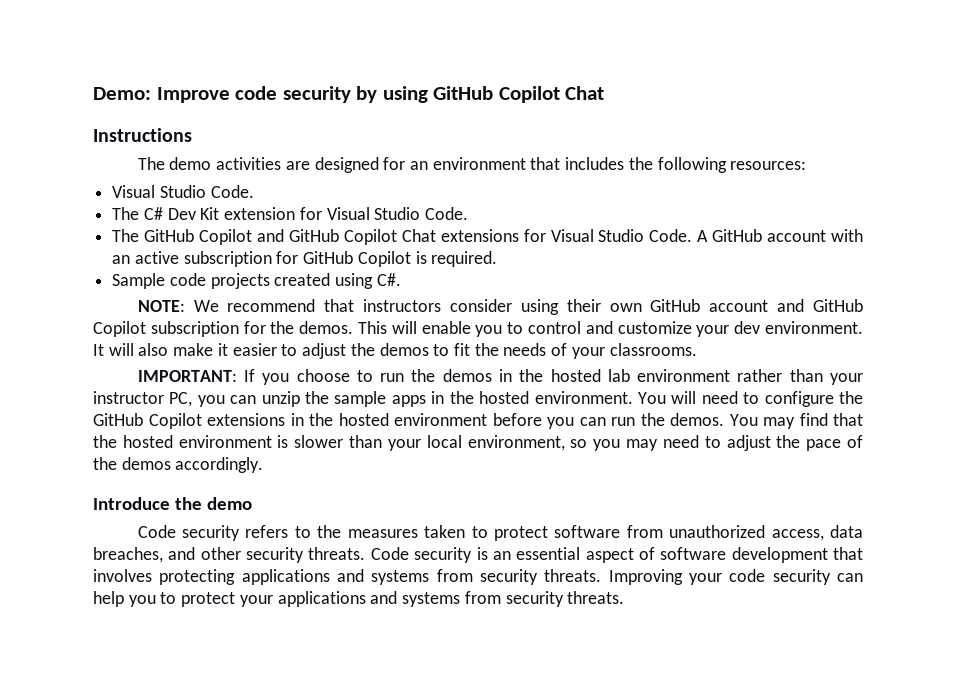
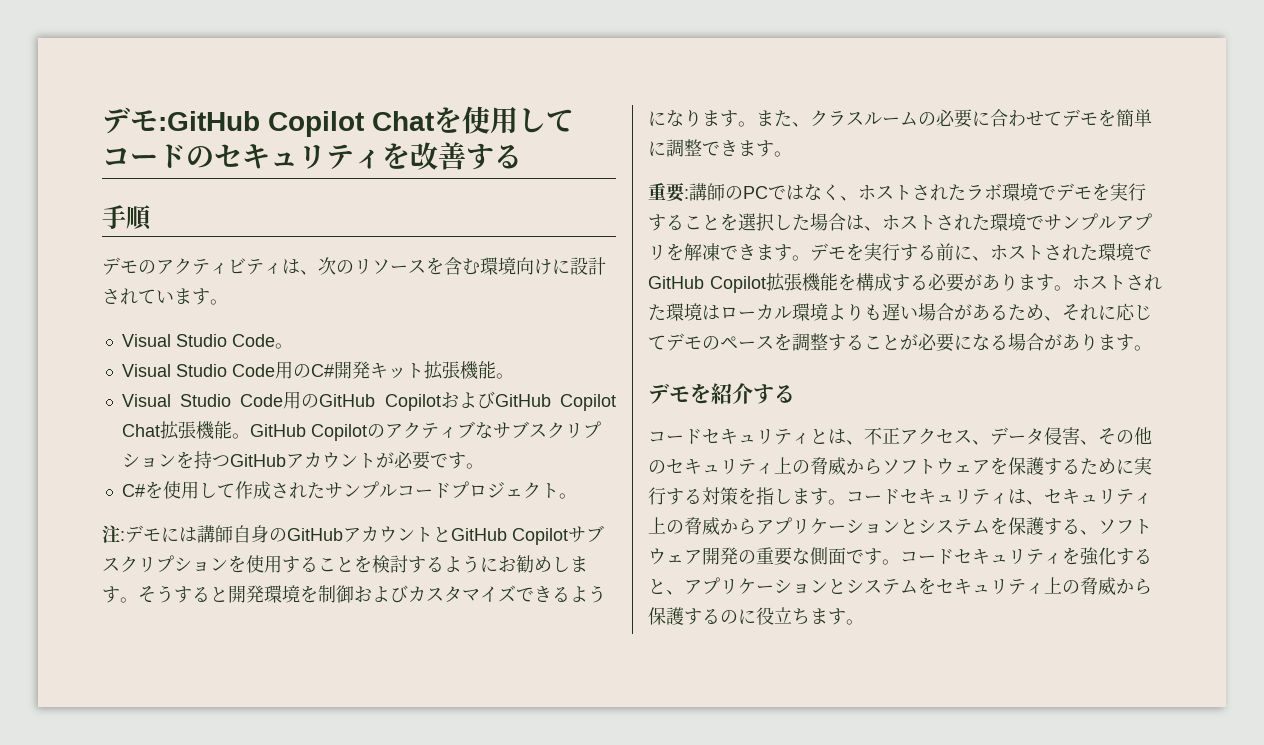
[93,86,605,103] [93,128,192,142] [137,157,807,173] [112,185,254,198] [112,207,469,220] [112,229,863,245] [112,251,498,267] [112,273,401,289] [137,299,864,315] [93,321,863,337] [93,343,697,359] [137,369,863,385] [93,391,863,407] [93,413,863,429] [93,435,864,451] [93,457,264,473] [93,497,252,510] [137,525,864,541] [93,547,863,563] [93,569,864,585] [93,591,625,607] Demo: Improve code security by using GitHub Copilot Chat // Instructions // The demo activities are designed for an environment that includes the following resources: // Visual Studio Code. // The C# Dev Kit extension for Visual Studio Code. // The GitHub Copilot and GitHub Copilot Chat extensions for Visual Studio Code. A GitHub account with an active subscription for GitHub Copilot is required. // Sample code projects created using C#. // NOTE: We recommend that instructors consider using their own GitHub account and GitHub Copilot subscription for the demos. This will enable you to control and customize your dev environment. It will also make it easier to adjust the demos to fit the needs of your classrooms. // IMPORTANT: If you choose to run the demos in the hosted lab environment rather than your instructor PC, you can unzip the sample apps in the hosted environment. You will need to configure the GitHub Copilot extensions in the hosted environment before you can run the demos. You may find that the hosted environment is slower than your local environment, so you may need to adjust the pace of the demos accordingly. // Introduce the demo // Code security refers to the measures taken to protect software from unauthorized access, data breaches, and other security threats. Code security is an essential aspect of software development that involves protecting applications and systems from security threats. Improving your code security can help you to protect your applications and systems from security threats. -> [102,106,574,137] [102,142,522,170] [102,205,152,230] [102,257,606,275] [102,288,228,305] [121,334,293,349] [121,361,514,380] [121,391,616,411] [121,421,601,441] [121,451,484,470] [121,481,577,499] [102,525,604,545] [102,555,588,573] [102,585,606,603] [648,109,1152,128] [648,139,792,157] [648,183,1146,202] [648,213,1152,231] [648,243,1152,261] [648,273,1162,293] [648,303,1152,321] [648,333,1152,352] [648,383,795,404] [648,427,1152,445] [648,457,1152,476] [648,487,1152,505] [648,517,1152,536] [648,547,1152,566] [648,577,1152,596] [648,607,864,625] デモ:GitHub Copilot Chatを使用してコードのセキュリティを改善する // 手順 // デモのアクティビティは、次のリソースを含む環境向けに設計されています。 // Visual Studio Code。 // Visual Studio Code用のC#開発キット拡張機能。 // Visual Studio Code用のGitHub CopilotおよびGitHub Copilot Chat拡張機能。GitHub Copilotのアクティブなサブスクリプションを持つGitHubアカウントが必要です。 // C#を使用して作成されたサンプルコードプロジェクト。 // 注:デモには講師自身のGitHubアカウントとGitHub Copilotサブスクリプションを使用することを検討するようにお勧めします。そうすると開発環境を制御およびカスタマイズできるようになります。また、クラスルームの必要に合わせてデモを簡単に調整できます。 // 重要:講師のPCではなく、ホストされたラボ環境でデモを実行することを選択した場合は、ホストされた環境でサンプルアプリを解凍できます。デモを実行する前に、ホストされた環境でGitHub Copilot拡張機能を構成する必要があります。ホストされた環境はローカル環境よりも遅い場合があるため、それに応じてデモのペースを調整することが必要になる場合があります。 // デモを紹介する // コードセキュリティとは、不正アクセス、データ侵害、その他のセキュリティ上の脅威からソフトウェアを保護するために実行する対策を指します。コードセキュリティは、セキュリティ上の脅威からアプリケーションとシステムを保護する、ソフトウェア開発の重要な側面です。コードセキュリティを強化すると、アプリケーションとシステムをセキュリティ上の脅威から保護するのに役立ちます。

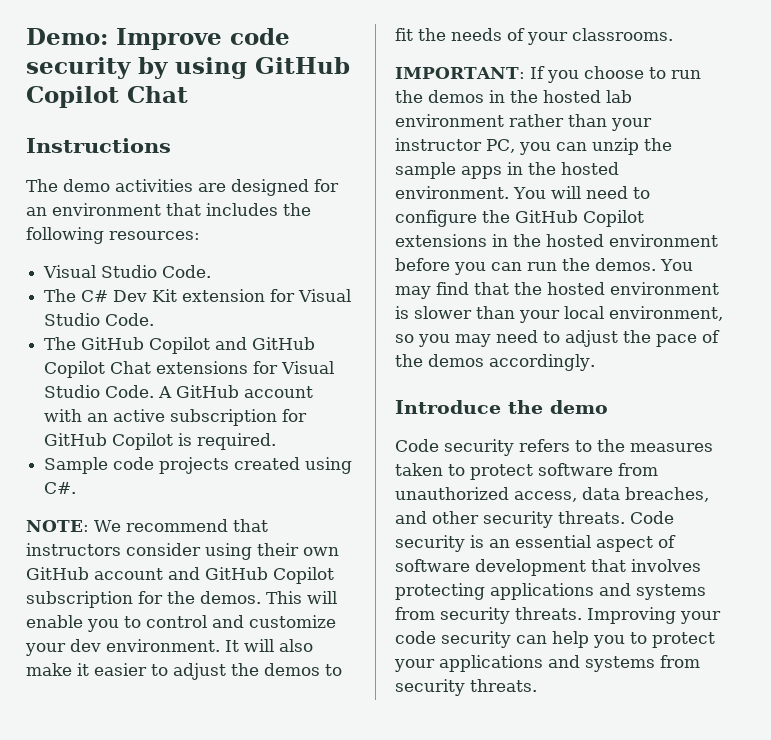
[102,106,574,137] [102,142,522,170] [102,205,152,230] [102,257,606,275] [102,288,228,305] [121,334,293,349] [121,361,514,380] [121,391,616,411] [121,421,601,441] [121,451,484,470] [121,481,577,499] [102,525,604,545] [102,555,588,573] [102,585,606,603] [648,109,1152,128] [648,139,792,157] [648,183,1146,202] [648,213,1152,231] [648,243,1152,261] [648,273,1162,293] [648,303,1152,321] [648,333,1152,352] [648,383,795,404] [648,427,1152,445] [648,457,1152,476] [648,487,1152,505] [648,517,1152,536] [648,547,1152,566] [648,577,1152,596] [648,607,864,625] デモ:GitHub Copilot Chatを使用してコードのセキュリティを改善する // 手順 // デモのアクティビティは、次のリソースを含む環境向けに設計されています。 // Visual Studio Code。 // Visual Studio Code用のC#開発キット拡張機能。 // Visual Studio Code用のGitHub CopilotおよびGitHub Copilot Chat拡張機能。GitHub Copilotのアクティブなサブスクリプションを持つGitHubアカウントが必要です。 // C#を使用して作成されたサンプルコードプロジェクト。 // 注:デモには講師自身のGitHubアカウントとGitHub Copilotサブスクリプションを使用することを検討するようにお勧めします。そうすると開発環境を制御およびカスタマイズできるようになります。また、クラスルームの必要に合わせてデモを簡単に調整できます。 // 重要:講師のPCではなく、ホストされたラボ環境でデモを実行することを選択した場合は、ホストされた環境でサンプルアプリを解凍できます。デモを実行する前に、ホストされた環境でGitHub Copilot拡張機能を構成する必要があります。ホストされた環境はローカル環境よりも遅い場合があるため、それに応じてデモのペースを調整することが必要になる場合があります。 // デモを紹介する // コードセキュリティとは、不正アクセス、データ侵害、その他のセキュリティ上の脅威からソフトウェアを保護するために実行する対策を指します。コードセキュリティは、セキュリティ上の脅威からアプリケーションとシステムを保護する、ソフトウェア開発の重要な側面です。コードセキュリティを強化すると、アプリケーションとシステムをセキュリティ上の脅威から保護するのに役立ちます。 -> [26,28,290,50] [26,57,350,79] [26,86,188,108] [26,138,171,153] [26,179,339,196] [26,203,311,216] [26,227,200,244] [43,265,212,278] [44,289,352,302] [44,313,155,326] [44,337,316,354] [44,361,335,378] [44,385,314,398] [44,409,308,426] [44,433,277,450] [44,457,353,474] [44,482,77,494] [26,519,268,532] [26,543,339,560] [26,567,334,584] [26,591,337,608] [26,615,336,632] [25,639,313,656] [26,663,342,680] [395,28,673,45] [395,66,701,83] [395,90,632,103] [395,114,652,131] [395,138,672,155] [395,162,619,179] [395,186,650,199] [395,210,644,227] [395,234,718,247] [395,258,693,275] [395,282,719,299] [395,306,723,323] [395,330,720,347] [395,354,595,371] [395,400,608,414] [395,439,713,456] [395,463,658,480] [395,487,709,502] [395,511,674,528] [395,535,676,552] [395,559,701,576] [395,583,706,600] [395,607,721,624] [395,631,715,648] [394,655,700,672] [395,679,537,696] Demo: Improve code security by using GitHub Copilot Chat // Instructions // The demo activities are designed for an environment that includes the following resources: // Visual Studio Code. // The C# Dev Kit extension for Visual Studio Code. // The GitHub Copilot and GitHub Copilot Chat extensions for Visual Studio Code. A GitHub account with an active subscription for GitHub Copilot is required. // Sample code projects created using C#. // NOTE: We recommend that instructors consider using their own GitHub account and GitHub Copilot subscription for the demos. This will enable you to control and customize your dev environment. It will also make it easier to adjust the demos to fit the needs of your classrooms. // IMPORTANT: If you choose to run the demos in the hosted lab environment rather than your instructor PC, you can unzip the sample apps in the hosted environment. You will need to configure the GitHub Copilot extensions in the hosted environment before you can run the demos. You may find that the hosted environment is slower than your local environment, so you may need to adjust the pace of the demos accordingly. // Introduce the demo // Code security refers to the measures taken to protect software from unauthorized access, data breaches, and other security threats. Code security is an essential aspect of software development that involves protecting applications and systems from security threats. Improving your code security can help you to protect your applications and systems from security threats.

